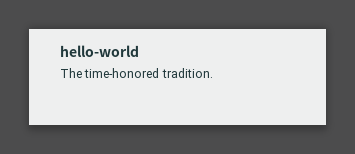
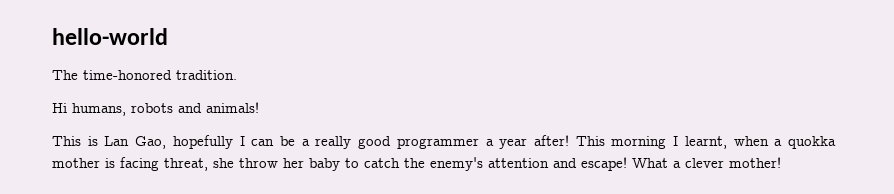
(213, 73) none -> [52,102,259,116] [52,135,836,149] [52,157,781,171] // Hi humans, robots and animals! // This is Lan Gao, hopefully I can be a really good programmer a year after! This morning I learnt, when a quokka mother is facing threat, she throw her baby to catch the enemy's attention and escape! What a clever mother!

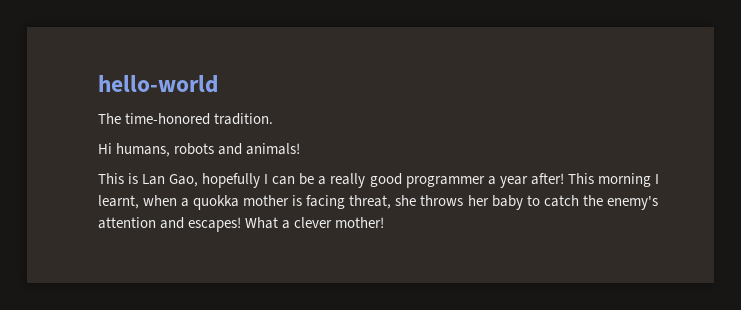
[239,158,278,168] throw -> [420,195,464,206] throws
[581,157,627,171] escape! -> [188,217,242,232] escapes!

